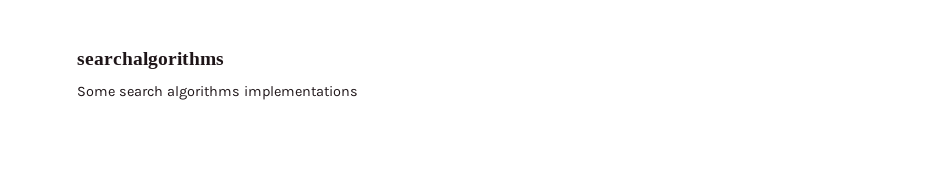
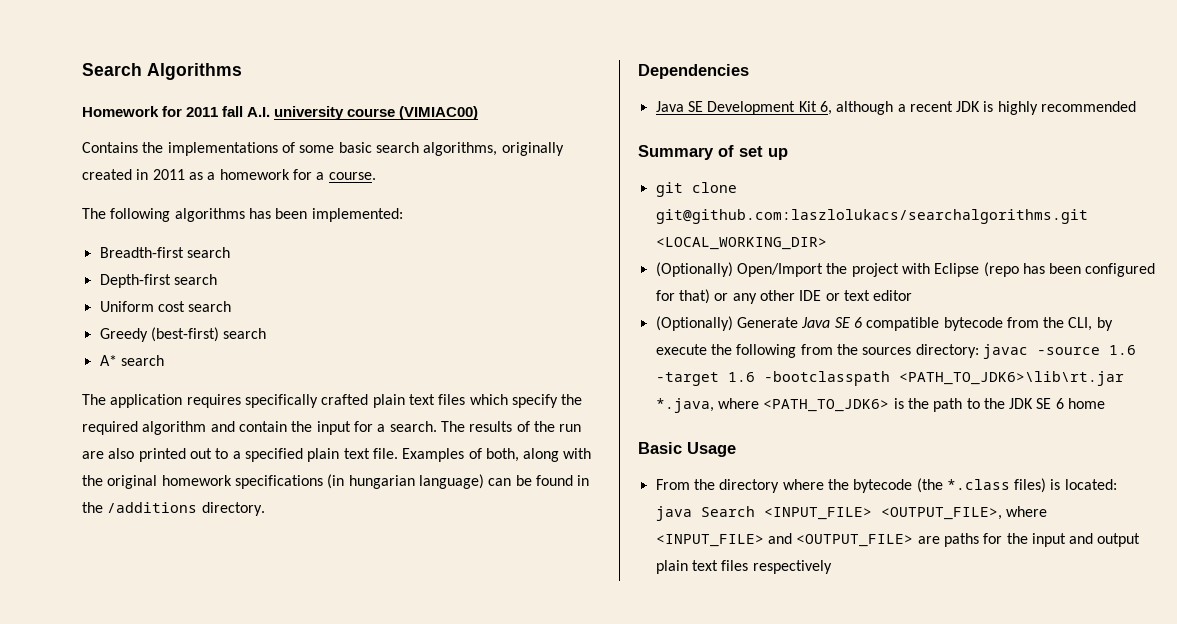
[77,52,224,69] [77,86,358,100] searchalgorithms // Some search algorithms implementations -> [82,63,242,80] [82,106,479,120] [82,142,564,156] [82,169,376,180] [82,208,403,222] [99,247,230,258] [99,274,217,288] [99,301,232,312] [99,327,267,342] [99,355,164,366] [82,394,583,408] [82,421,582,435] [82,448,592,462] [82,474,590,489] [82,502,265,516] [638,64,749,79] [655,101,1137,115] [638,145,788,160] [655,182,737,197] [655,209,1088,224] [655,237,827,250] [655,262,1156,277] [655,289,913,304] [655,316,1113,331] [655,344,1136,359] [655,371,1124,386] [655,398,1106,413] [638,442,736,457] [655,478,1117,493] [655,506,1047,521] [655,533,1141,547] [655,560,832,574] Search Algorithms // Homework for 2011 fall A.I. university course (VIMIAC00) // Contains the implementations of some basic search algorithms, originally created in 2011 as a homework for a course. // The following algorithms has been implemented: // Breadth-first search // Depth-first search // Uniform cost search // Greedy (best-first) search // A* search // The application requires specifically crafted plain text files which specify the required algorithm and contain the input for a search. The results of the run are also printed out to a specified plain text file. Examples of both, along with the original homework specifications (in hungarian language) can be found in the /additions directory. // Dependencies // Java SE Development Kit 6, although a recent JDK is highly recommended // Summary of set up // git clone git@github.com:laszlolukacs/searchalgorithms.git <LOCAL_WORKING_DIR> // (Optionally) Open/Import the project with Eclipse (repo has been configured for that) or any other IDE or text editor // (Optionally) Generate Java SE 6 compatible bytecode from the CLI, by execute the following from the sources directory: javac -source 1.6 -target 1.6 -bootclasspath <PATH_TO_JDK6>\lib\rt.jar *.java, where <PATH_TO_JDK6> is the path to the JDK SE 6 home // Basic Usage // From the directory where the bytecode (the *.class files) is located: java Search <INPUT_FILE> <OUTPUT_FILE>, where <INPUT_FILE> and <OUTPUT_FILE> are paths for the input and output plain text files respectively

